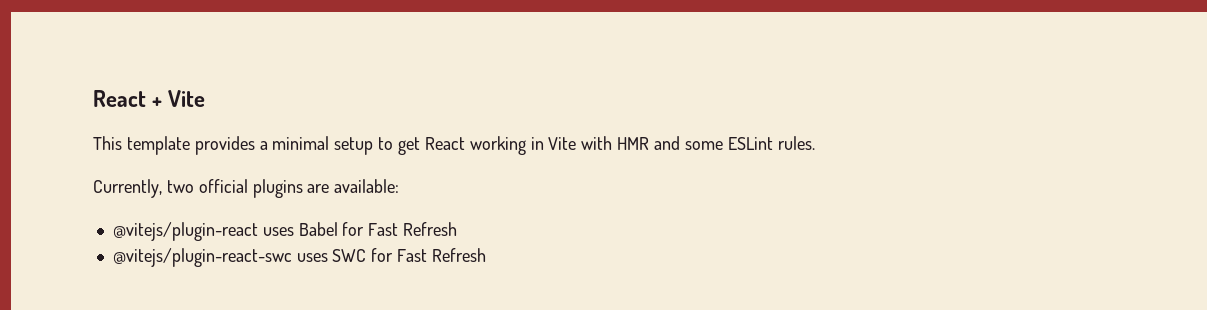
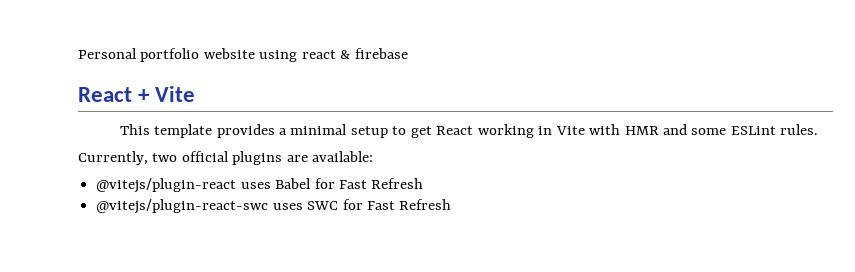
(93, 98) none -> [78,48,408,62] Personal portfolio website using react & firebase //

